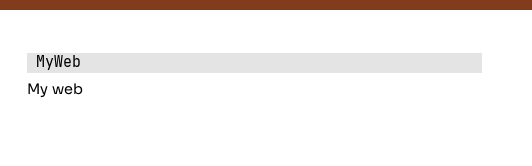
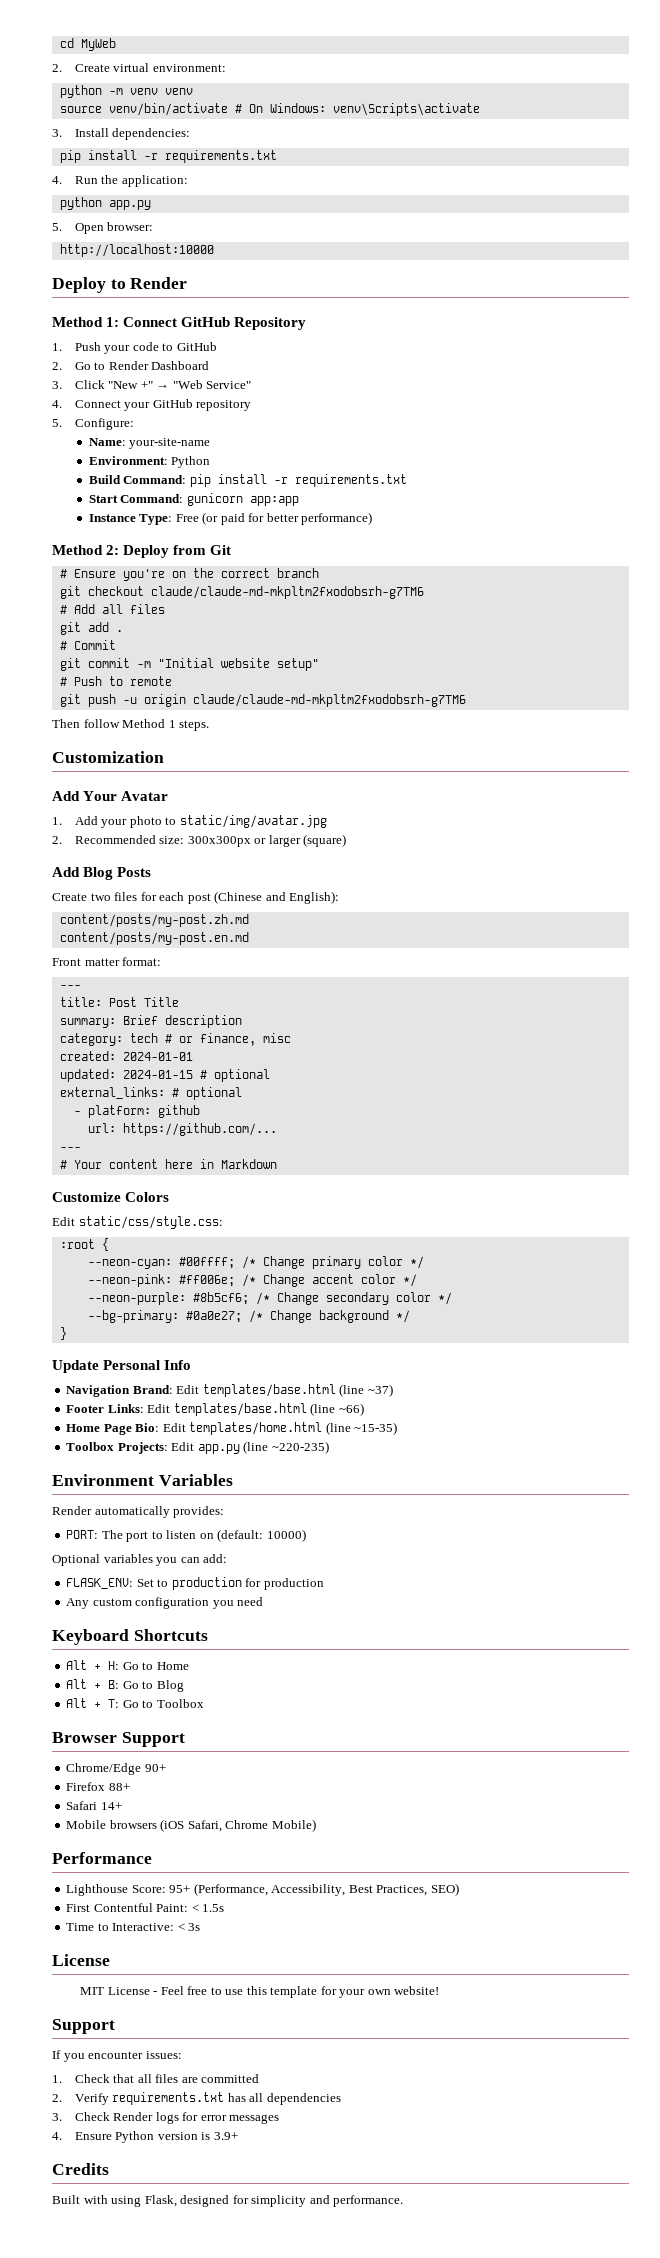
(35, 62) none -> [59,38,74,48] cd
[27,83,83,98] My web -> [52,63,226,72] [59,85,193,98] [59,103,480,116] [52,128,191,140] [59,150,277,163] [52,175,188,187] [59,197,151,210] [52,222,154,234] [59,244,214,257] [52,277,188,293] [52,317,307,330] [52,342,217,354] [52,361,210,370] [52,380,252,389] [52,399,252,411] [52,418,134,430] [88,438,211,449] [88,456,211,468] [88,474,407,487] [88,493,299,506] [88,512,373,525] [52,545,232,558] [59,568,319,581] [59,586,424,599] [59,604,165,614] [59,622,123,635] [59,640,116,650] [59,658,319,671] [59,676,172,686] [59,694,466,707] [52,719,210,731] [52,751,164,763] [52,791,169,801] [52,815,327,828] [52,834,347,847] [52,867,152,880] [52,891,340,904] [59,914,249,927] [59,932,249,945] [52,957,162,966] [59,985,81,989] [59,997,179,1007] [59,1015,242,1028] [59,1033,291,1046] [59,1051,193,1061] [59,1069,270,1082] [59,1087,242,1100] [73,1105,200,1118] [87,1123,277,1136] [59,1147,81,1151] [59,1159,277,1169] [52,1192,170,1202] [52,1216,223,1229] [59,1238,109,1251] [87,1256,424,1269] [87,1274,417,1287] [87,1292,452,1305] [87,1310,410,1323] [59,1327,67,1340] [52,1360,192,1373] [66,1384,393,1397] [66,1403,364,1416] [66,1422,398,1435] [66,1441,329,1454] [52,1474,233,1486] [52,1506,225,1518] [66,1529,306,1542] [52,1554,228,1566] [66,1577,324,1590] [66,1597,264,1609] [52,1629,208,1645] [66,1660,189,1670] [66,1679,184,1692] [66,1698,204,1708] [52,1732,185,1747] [66,1763,166,1775] [66,1782,130,1791] [66,1801,122,1810] [66,1819,316,1832] [52,1852,152,1864] [66,1883,459,1896] [66,1903,225,1912] [66,1923,201,1931] [52,1954,110,1966] [80,1986,440,1998] [52,2019,115,2034] [52,2050,182,2062] [52,2074,260,2083] [52,2092,341,2105] [52,2112,280,2124] [52,2131,238,2143] [52,2163,109,2175] [52,2195,404,2207] 2. Create virtual environment: // python -m venv venv // source venv/bin/activate # On Windows: venv\Scripts\activate // 3. Install dependencies: // pip install -r requirements.txt // 4. Run the application: // python app.py // 5. Open browser: // http://localhost:10000 // Deploy to Render // Method 1: Connect GitHub Repository // 1. Push your code to GitHub // 2. Go to Render Dashboard // 3. Click "New +" → "Web Service" // 4. Connect your GitHub repository // 5. Configure: // Name: your-site-name // Environment: Python // Build Command: pip install -r requirements.txt // Start Command: gunicorn app:app // Instance Type: Free (or paid for better performance) // Method 2: Deploy from Git // # Ensure you're on the correct branch // git checkout claude/claude-md-mkpltm2fxodobsrh-g7TM6 // # Add all files // git add . // # Commit // git commit -m "Initial website setup" // # Push to remote // git push -u origin claude/claude-md-mkpltm2fxodobsrh-g7TM6 // Then follow Method 1 steps. // Customization // Add Your Avatar // 1. Add your photo to static/img/avatar.jpg // 2. Recommended size: 300x300px or larger (square) // Add Blog Posts // Create two files for each post (Chinese and English): // content/posts/my-post.zh.md // content/posts/my-post.en.md // Front matter format: // --- // title: Post Title // summary: Brief description // category: tech # or finance, misc // created: 2024-01-01 // updated: 2024-01-15 # optional // external_links: # optional // - platform: github // url: https://github.com/... // --- // # Your content here in Markdown // Customize Colors // Edit static/css/style.css: // :root { // --neon-cyan: #00ffff; /* Change primary color */ // --neon-pink: #ff006e; /* Change accent color */ // --neon-purple: #8b5cf6; /* Change secondary color */ // --bg-primary: #0a0e27; /* Change background */ // } // Update Personal Info // Navigation Brand: Edit templates/base.html (line ~37) // Footer Links: Edit templates/base.html (line ~66) // Home Page Bio: Edit templates/home.html (line ~15-35) // Toolbox Projects: Edit app.py (line ~220-235) // Environment Variables // Render automatically provides: // PORT: The port to listen on (default: 10000) // Optional variables you can add: // FLASK_ENV: Set to production for production // Any custom configuration you need // Keyboard Shortcuts // Alt + H: Go to Home // Alt + B: Go to Blog // Alt + T: Go to Toolbox // Browser Support // Chrome/Edge 90+ // Firefox 88+ // Safari 14+ // Mobile browsers (iOS Safari, Chrome Mobile) // Performance // Lighthouse Score: 95+ (Performance, Accessibility, Best Practices, SEO) // First Contentful Paint: < 1.5s // Time to Interactive: < 3s // License // MIT License - Feel free to use this template for your own website! // Support // If you encounter issues: // 1. Check that all files are committed // 2. Verify requirements.txt has all dependencies // 3. Check Render logs for error messages // 4. Ensure Python version is 3.9+ // Credits // Built with using Flask, designed for simplicity and performance.

